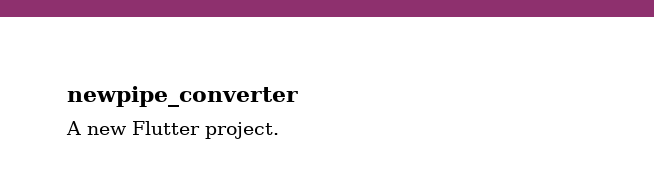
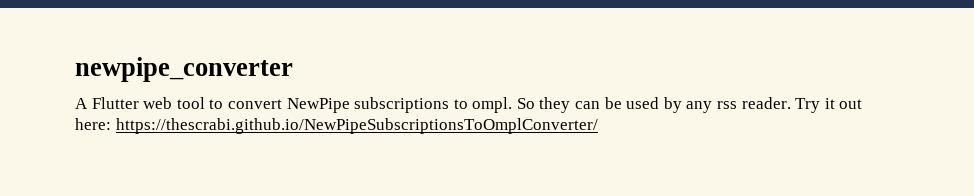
[87,121,279,139] new Flutter project. -> [91,97,863,113] [75,118,598,134] Flutter web tool to convert NewPipe subscriptions to ompl. So they can be used by any rss reader. Try it out here: https://thescrabi.github.io/NewPipeSubscriptionsToOmplConverter/

